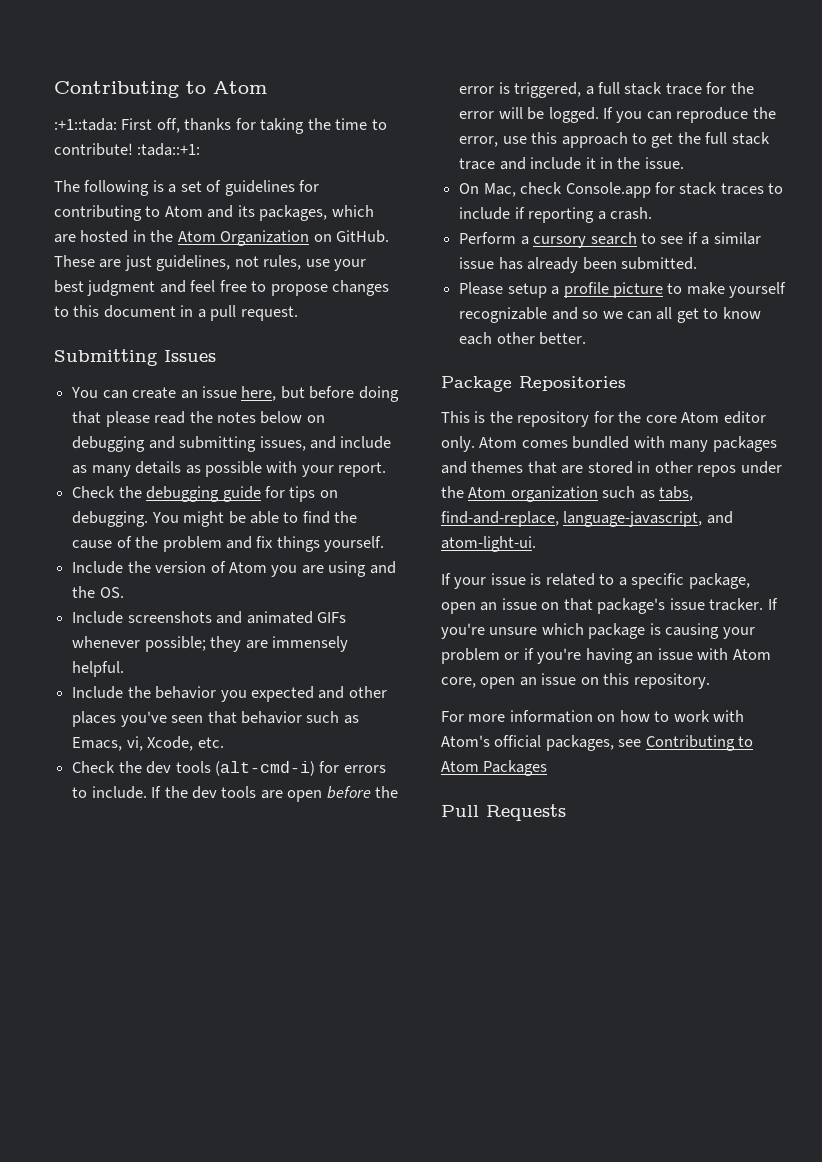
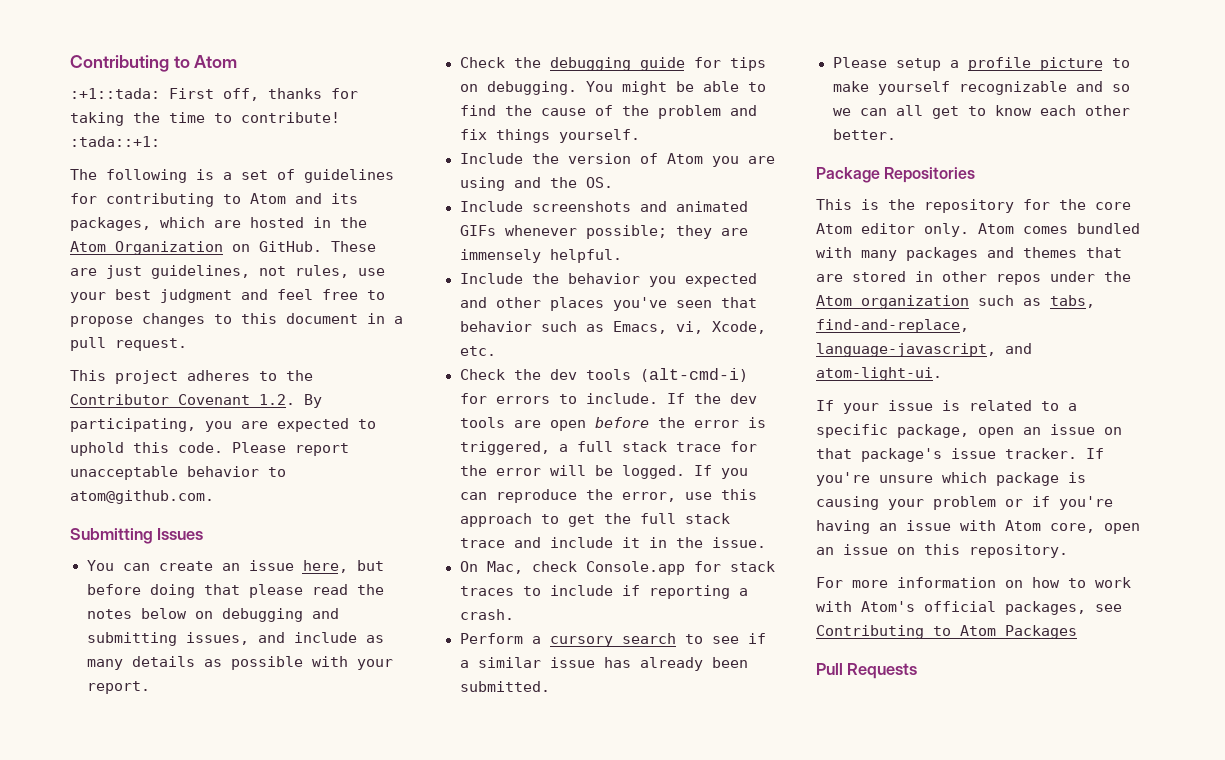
(298, 313) none -> [70,370,313,384] [70,394,322,408] [70,418,376,432] [70,442,349,456] [70,466,286,480] [70,490,214,504] // This project adheres to the Contributor Covenant 1.2. By participating, you are expected to uphold this code. Please report unacceptable behavior to atom@github.com.

